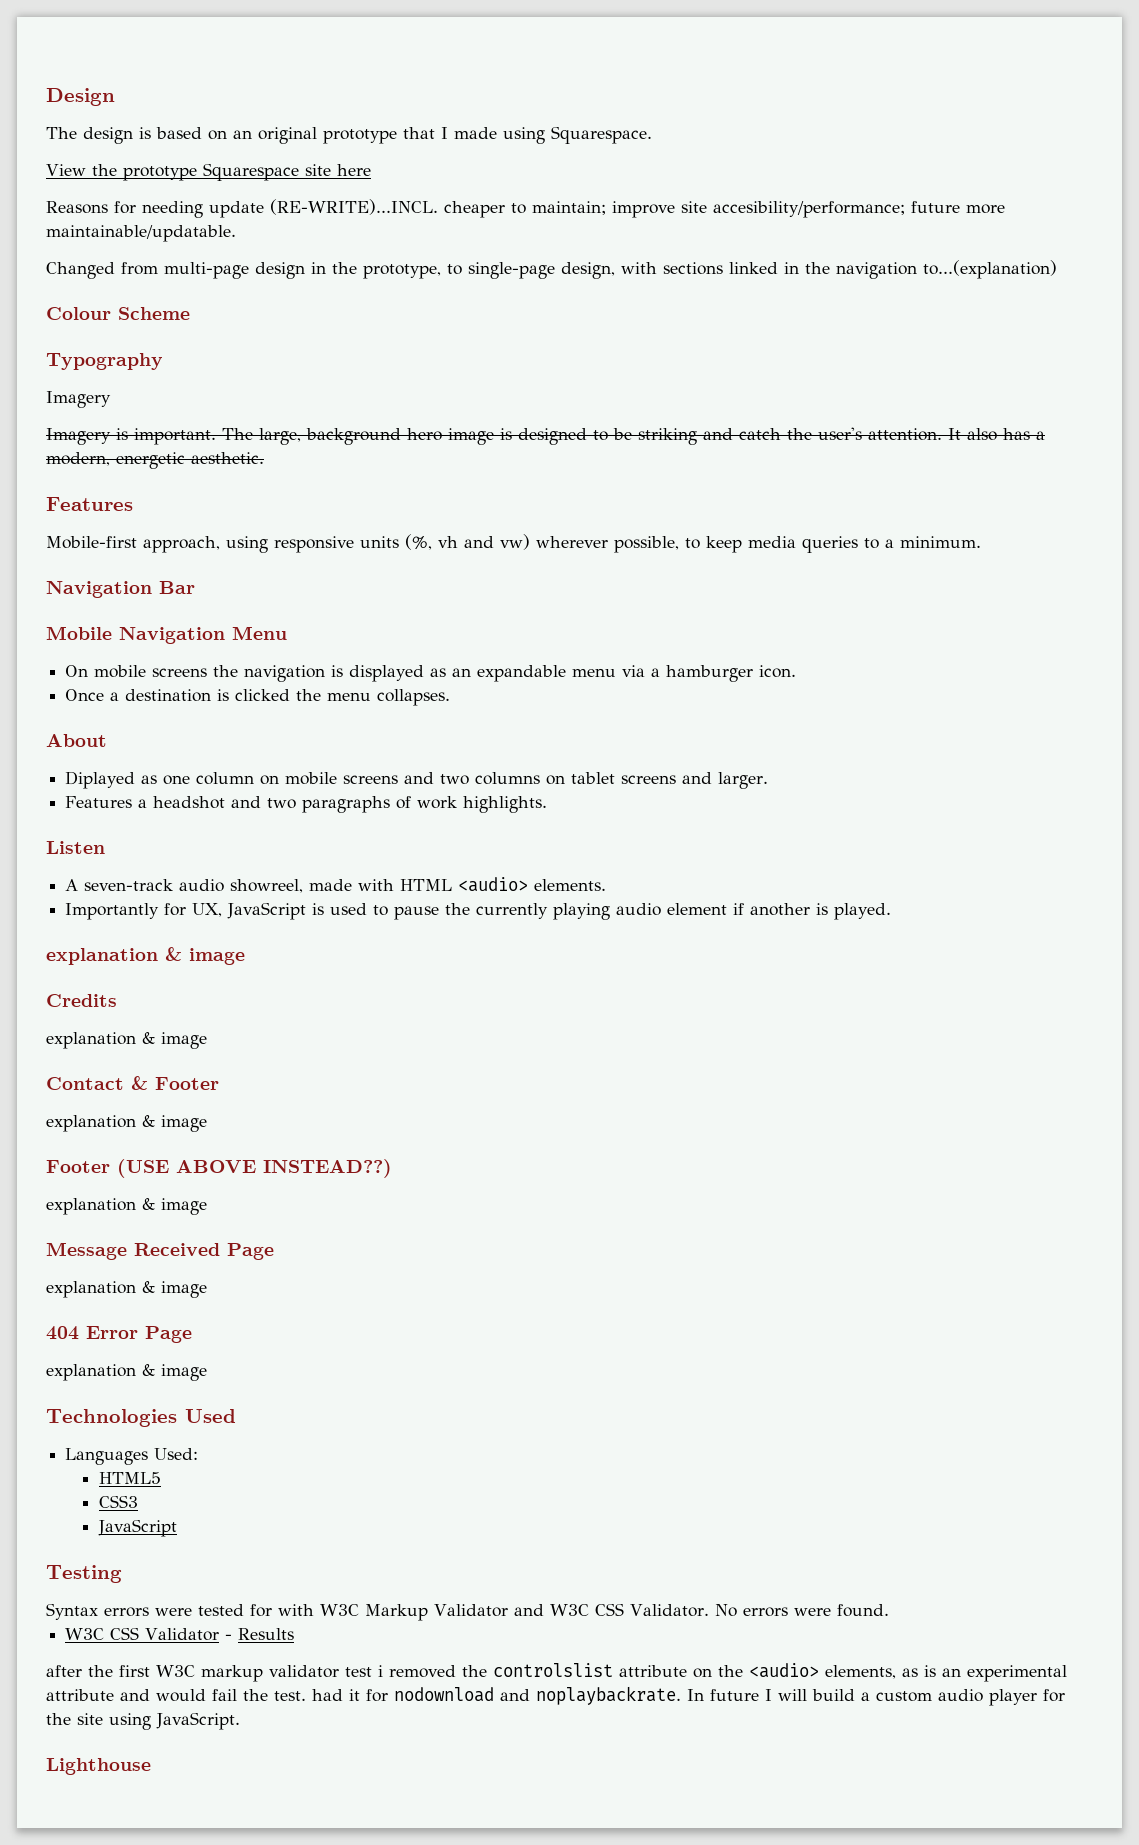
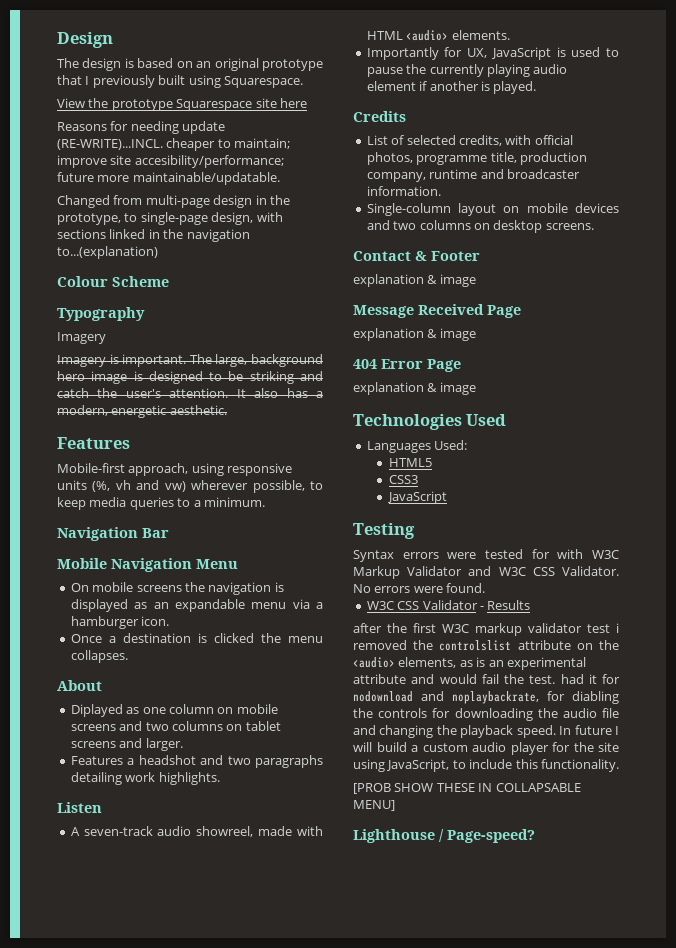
[454,127,497,139] made -> [92,75,186,88] previously built
[396,796,412,809] of -> [70,772,122,785] detailing
[46,947,245,965] [46,994,117,1007] [46,1032,207,1049] explanation & image // Credits // explanation & image -> [353,111,406,122] [366,135,573,146] [366,152,587,165] [366,169,580,182] [366,186,441,196] [366,203,619,216] [366,220,594,233] Credits // List of selected credits, with official photos, programme title, production company, runtime and broadcaster information. // Single-column layout on mobile devices and two columns on desktop screens.
[46,1159,392,1178] [46,1198,207,1215] // Footer (USE ABOVE INSTEAD??) // explanation & image -> (476, 280) none
[536,1686,681,1705] noplaybackrate. -> [452,691,619,704] [353,708,619,721] [353,725,556,738] noplaybackrate, for diabling the controls for downloading the audio file and changing the playback speed.
[156,1712,240,1730] JavaScript. -> [386,759,619,772] [353,783,581,794] [353,800,395,811] JavaScript, to include this functionality. // [PROB SHOW THESE IN COLLAPSABLE MENU]
(151, 1766) none -> [439,829,535,843] / Page-speed?

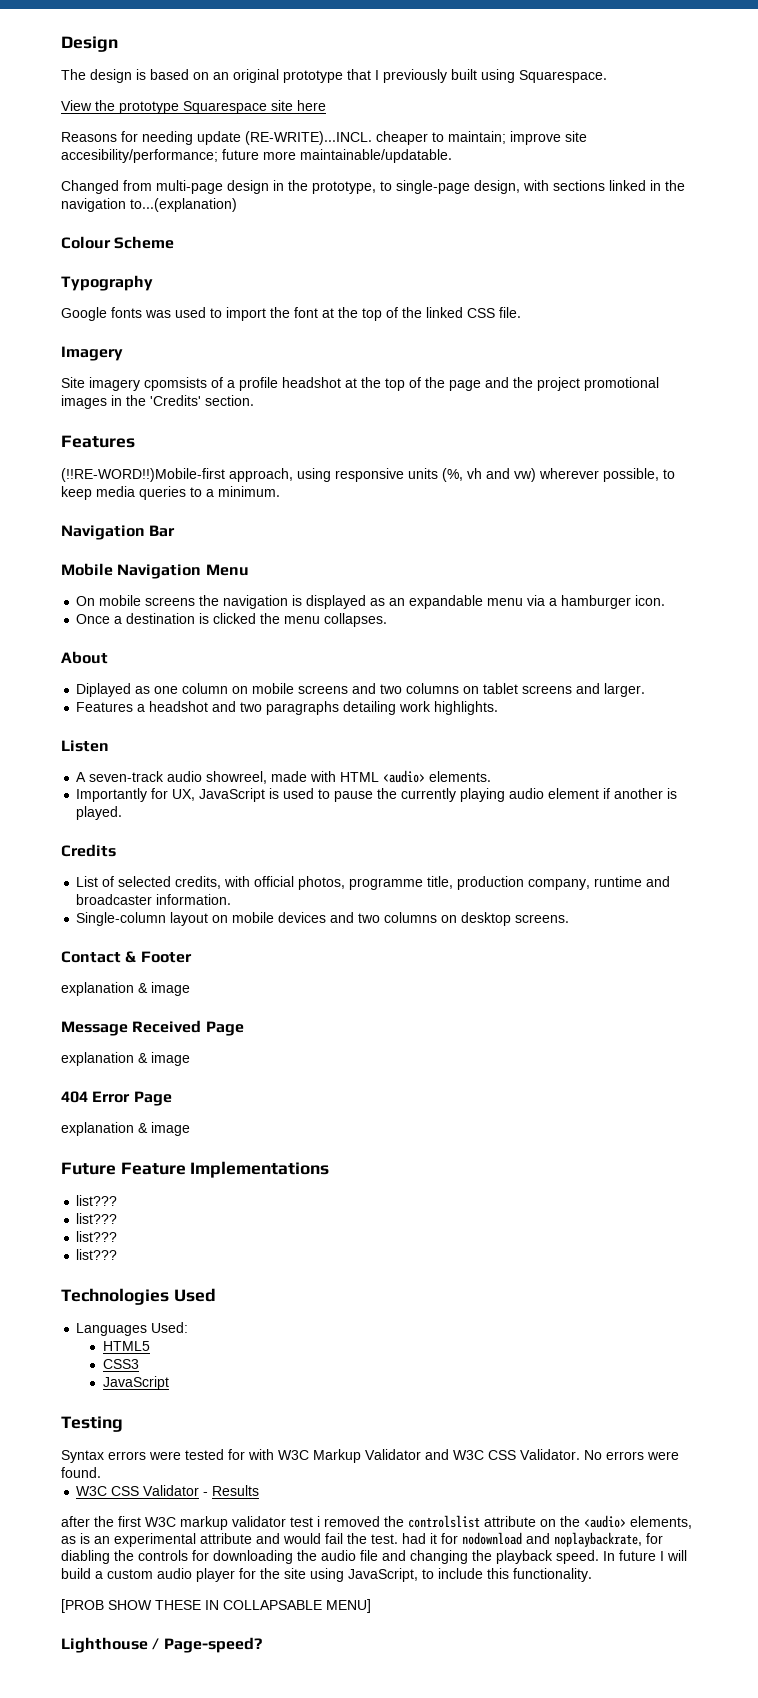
[57,332,106,344] [57,354,323,367] [57,371,323,384] [57,388,323,398] [57,405,227,418] Imagery // Imagery is important. The large, background hero image is designed to be striking and catch the user's attention. It also has a modern, energetic aesthetic. -> [61,307,521,321] [61,346,123,361] [61,377,659,391] [61,395,254,409] Google fonts was used to import the font at the top of the linked CSS file. // Imagery // Site imagery cpomsists of a profile headshot at the top of the page and the project promotional images in the 'Credits' section.
[57,463,125,473] Mobile-first -> [61,468,225,482] (!!RE-WORD!!)Mobile-first
(476, 388) none -> [61,1161,330,1178] [76,1195,118,1206] [76,1213,118,1224] [76,1231,118,1242] [76,1249,118,1260] // Future Feature Implementations // list??? // list??? // list??? // list???

